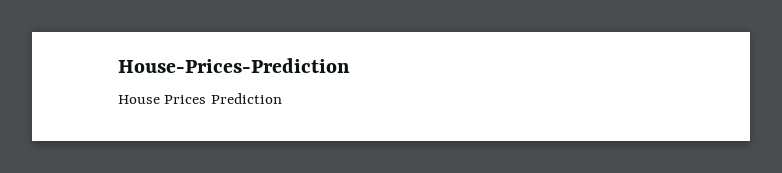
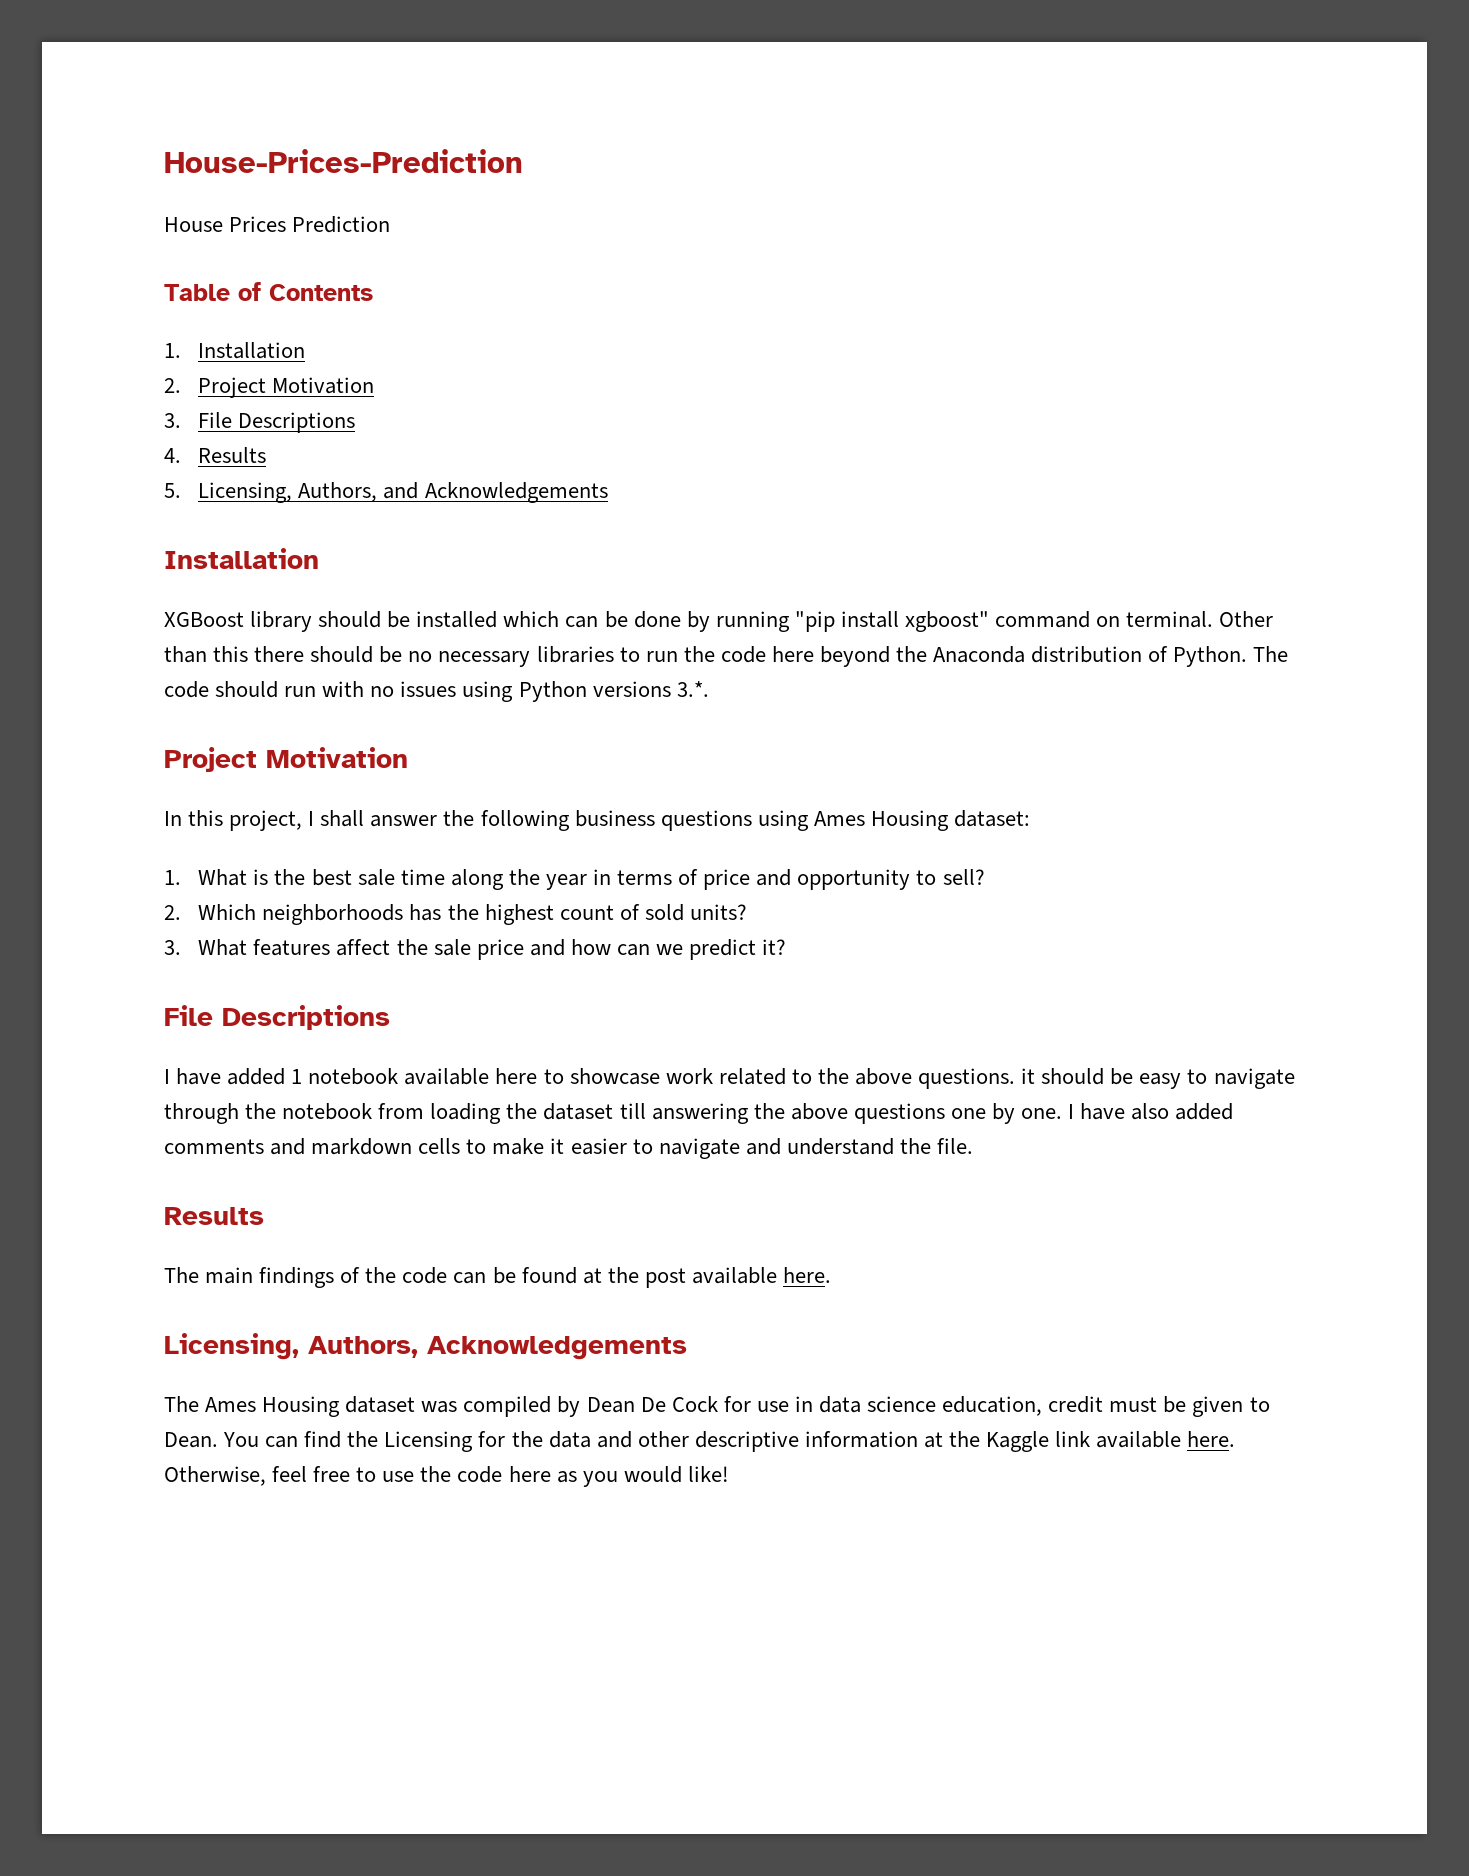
(282, 98) none -> [164,282,373,301] [164,342,306,359] [164,377,375,398] [164,412,356,433] [164,447,267,463] [164,482,608,503] [164,548,319,569] [164,611,1274,632] [164,646,1289,667] [164,681,709,702] [164,747,408,772] [164,810,1030,831] [164,869,985,890] [164,904,747,925] [164,939,787,960] [164,1005,390,1030] [164,1068,1295,1089] [164,1103,1234,1124] [164,1138,973,1159] [164,1207,264,1225] [164,1267,831,1288] [164,1333,687,1360] [164,1396,1270,1417] [164,1431,1236,1452] [164,1466,729,1487] // Table of Contents // 1. Installation // 2. Project Motivation // 3. File Descriptions // 4. Results // 5. Licensing, Authors, and Acknowledgements // Installation // XGBoost library should be installed which can be done by running "pip install xgboost" command on terminal. Other than this there should be no necessary libraries to run the code here beyond the Anaconda distribution of Python. The code should run with no issues using Python versions 3.*. // Project Motivation // In this project, I shall answer the following business questions using Ames Housing dataset: // 1. What is the best sale time along the year in terms of price and opportunity to sell? // 2. Which neighborhoods has the highest count of sold units? // 3. What features affect the sale price and how can we predict it? // File Descriptions // I have added 1 notebook available here to showcase work related to the above questions. it should be easy to navigate through the notebook from loading the dataset till answering the above questions one by one. I have also added comments and markdown cells to make it easier to navigate and understand the file. // Results // The main findings of the code can be found at the post available here. // Licensing, Authors, Acknowledgements // The Ames Housing dataset was compiled by Dean De Cock for use in data science education, credit must be given to Dean. You can find the Licensing for the data and other descriptive information at the Kaggle link available here. Otherwise, feel free to use the code here as you would like!

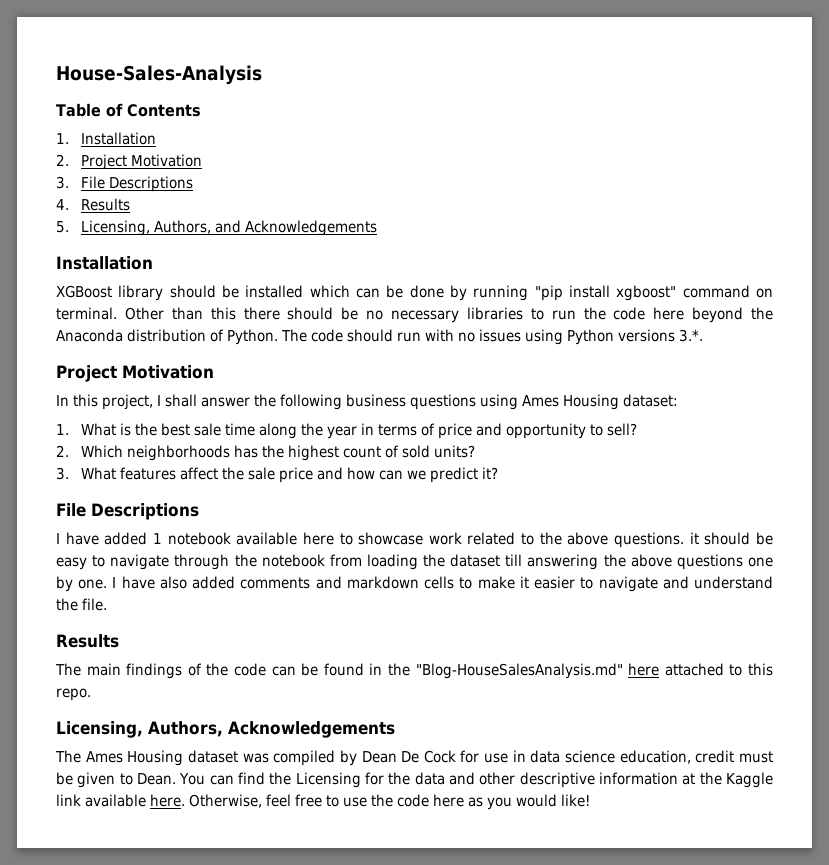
[164,149,523,173] [164,216,391,233] House-Prices-Prediction // House Prices Prediction -> [56,65,262,85] House-Sales-Analysis
[582,1267,831,1288] at the post available here. -> [369,663,774,679] [56,688,91,701] in the "Blog-HouseSalesAnalysis.md" here attached to this repo.

